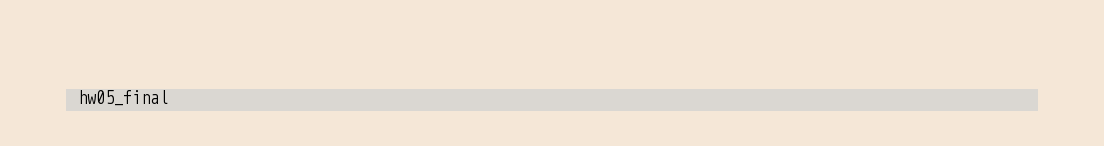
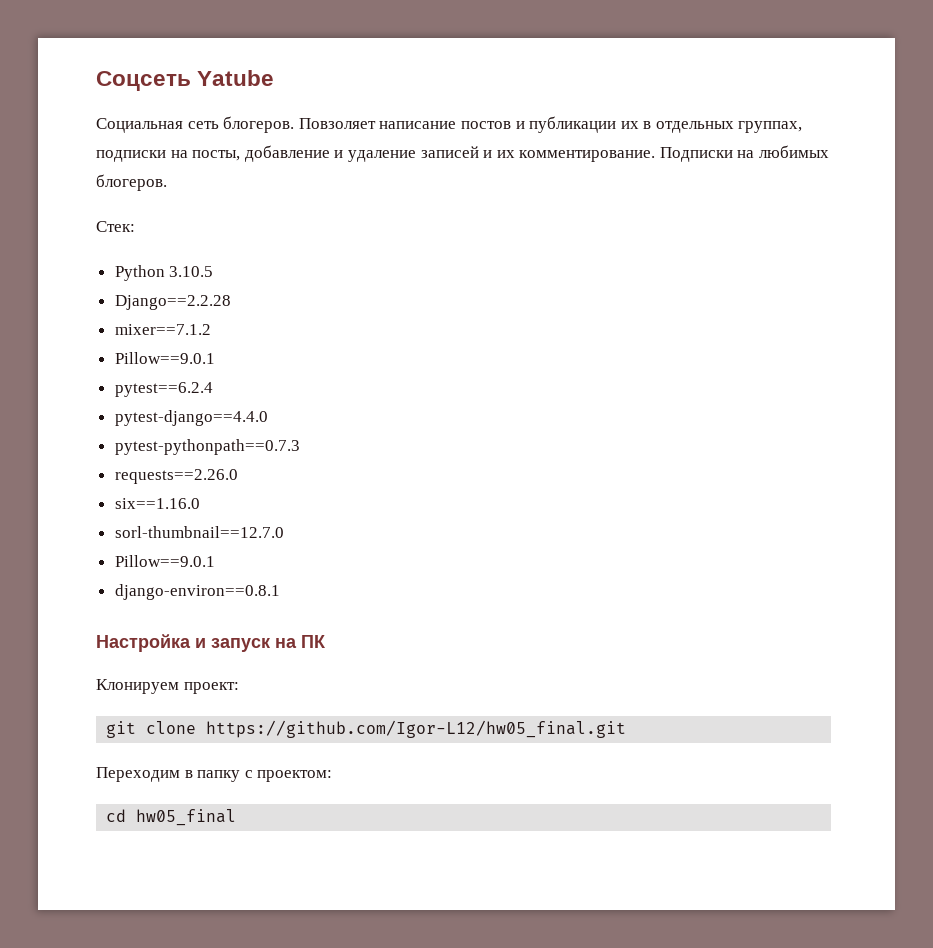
(78, 98) none -> [96,70,275,91] [96,116,803,133] [96,145,830,162] [96,174,167,191] [96,221,135,232] [114,265,214,281] [114,295,231,310] [114,324,211,335] [114,352,215,364] [114,382,213,397] [114,410,268,426] [114,439,300,455] [114,469,238,484] [114,498,200,509] [114,526,284,538] [114,555,215,567] [114,584,280,600] [96,634,326,652] [96,679,239,694] [106,720,627,738] [96,767,333,782] [106,809,127,822] Соцсеть Yatube // Социальная сеть блогеров. Повзоляет написание постов и публикации их в отдельных группах, подписки на посты, добавление и удаление записей и их комментирование. Подписки на любимых блогеров. // Стек: // Python 3.10.5 // Django==2.2.28 // mixer==7.1.2 // Pillow==9.0.1 // pytest==6.2.4 // pytest-django==4.4.0 // pytest-pythonpath==0.7.3 // requests==2.26.0 // six==1.16.0 // sorl-thumbnail==12.7.0 // Pillow==9.0.1 // django-environ==0.8.1 // Настройка и запуск на ПК // Клонируем проект: // git clone https://github.com/Igor-L12/hw05_final.git // Переходим в папку с проектом: // cd

